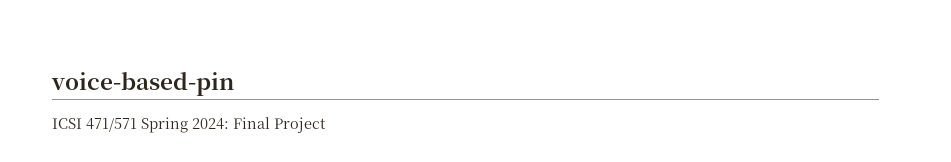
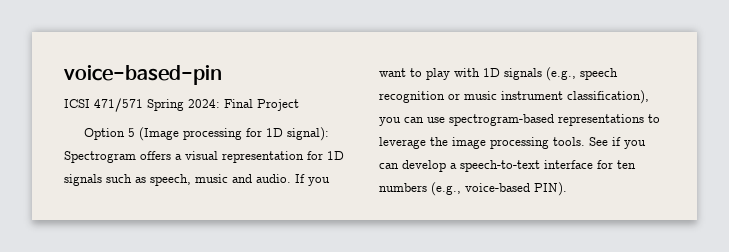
(326, 125) none -> [83,127,329,141] [64,151,344,163] [64,174,330,186] [379,67,618,81] [379,90,649,104] [379,114,660,126] [379,137,646,149] [379,160,636,172] [379,182,567,196] // Option 5 (Image processing for 1D signal): Spectrogram offers a visual representation for 1D signals such as speech, music and audio. If you want to play with 1D signals (e.g., speech recognition or music instrument classification), you can use spectrogram-based representations to leverage the image processing tools. See if you can develop a speech-to-text interface for ten numbers (e.g., voice-based PIN).

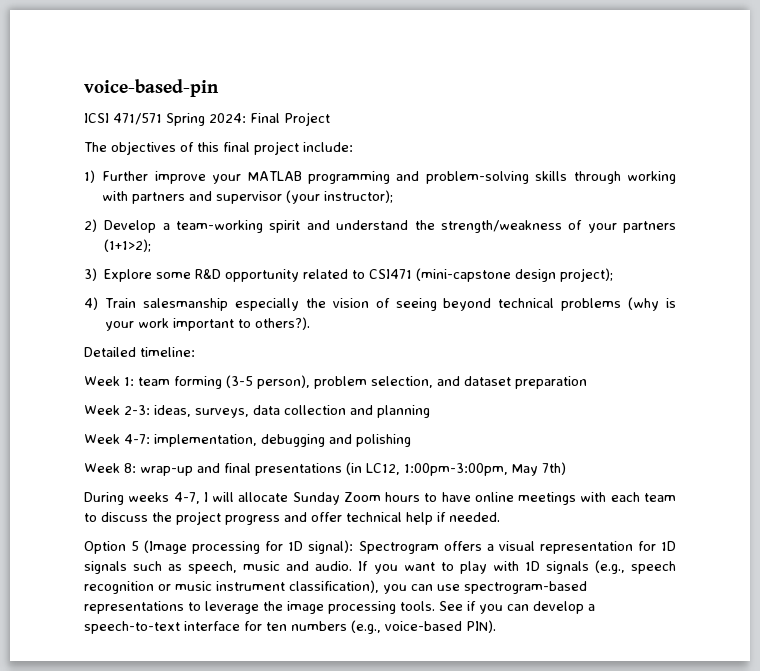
(299, 105) none -> [84,141,353,155] [84,170,676,184] [102,190,394,204] [84,219,676,233] [104,239,152,252] [84,268,614,282] [84,297,676,311] [105,317,311,331] [84,347,195,357] [84,375,587,389] [84,405,430,418] [84,434,411,447] [84,462,566,476] [84,492,676,505] [84,511,500,525] // The objectives of this final project include: // 1) Further improve your MATLAB programming and problem-solving skills through working with partners and supervisor (your instructor); // 2) Develop a team-working spirit and understand the strength/weakness of your partners (1+1>2); // 3) Explore some R&D opportunity related to CSI471 (mini-capstone design project); // 4) Train salesmanship especially the vision of seeing beyond technical problems (why is your work important to others?). // Detailed timeline: // Week 1: team forming (3-5 person), problem selection, and dataset preparation // Week 2-3: ideas, surveys, data collection and planning // Week 4-7: implementation, debugging and polishing // Week 8: wrap-up and final presentations (in LC12, 1:00pm-3:00pm, May 7th) // During weeks 4-7, I will allocate Sunday Zoom hours to have online meetings with each team to discuss the project progress and offer technical help if needed.

